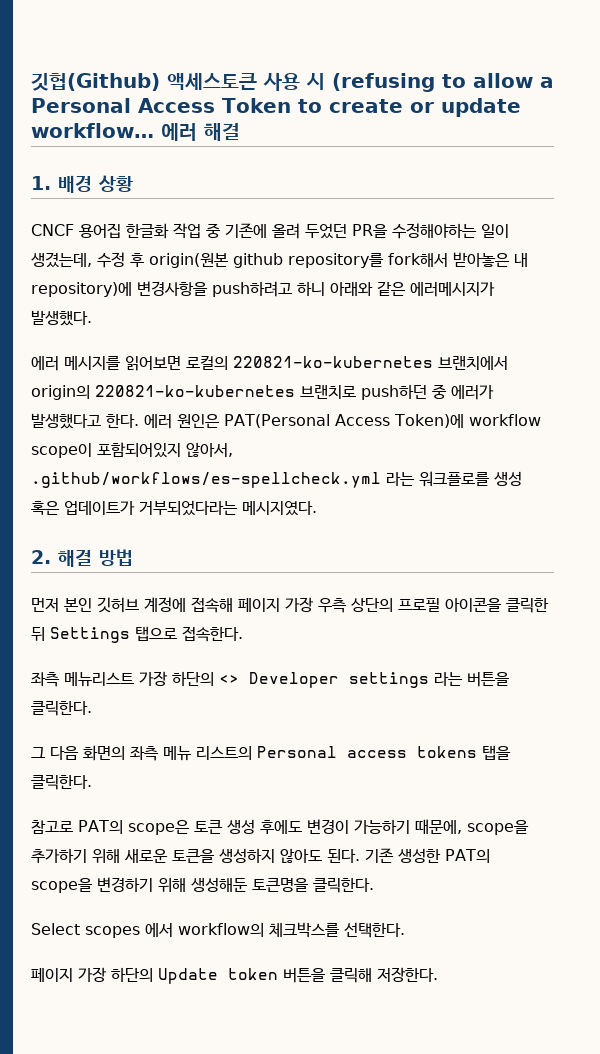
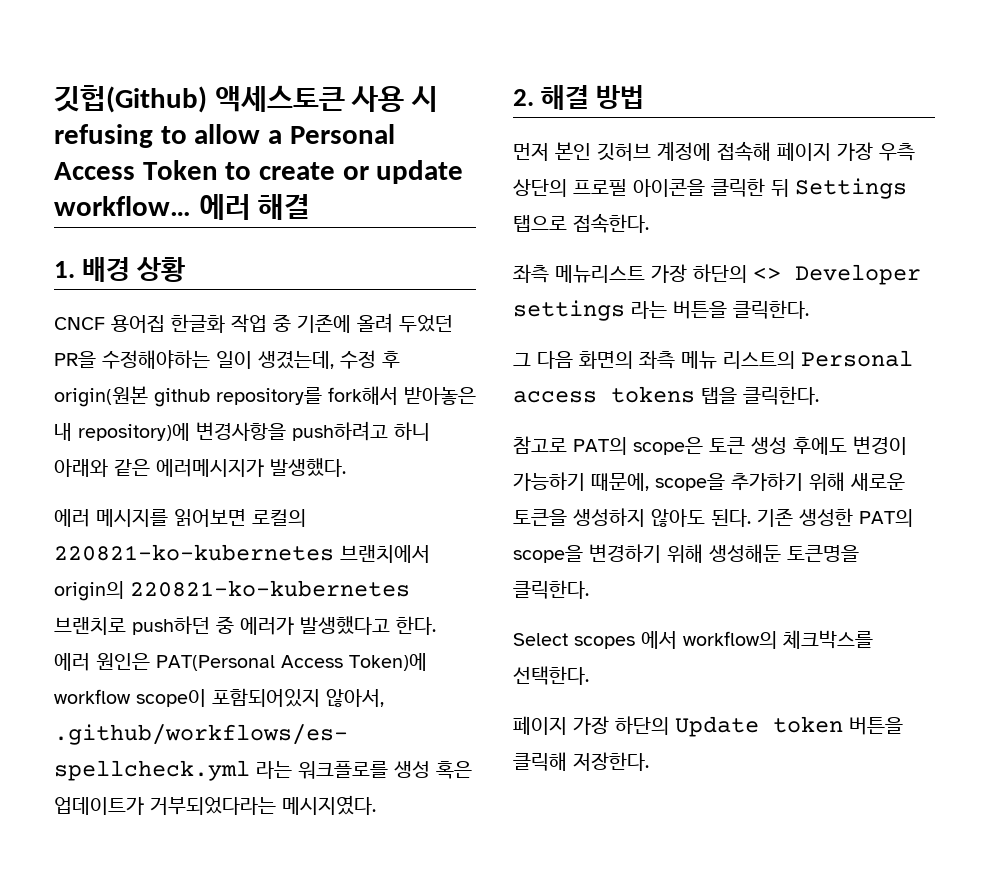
[332,73,435,92] (refusing -> [54,124,153,148] refusing

